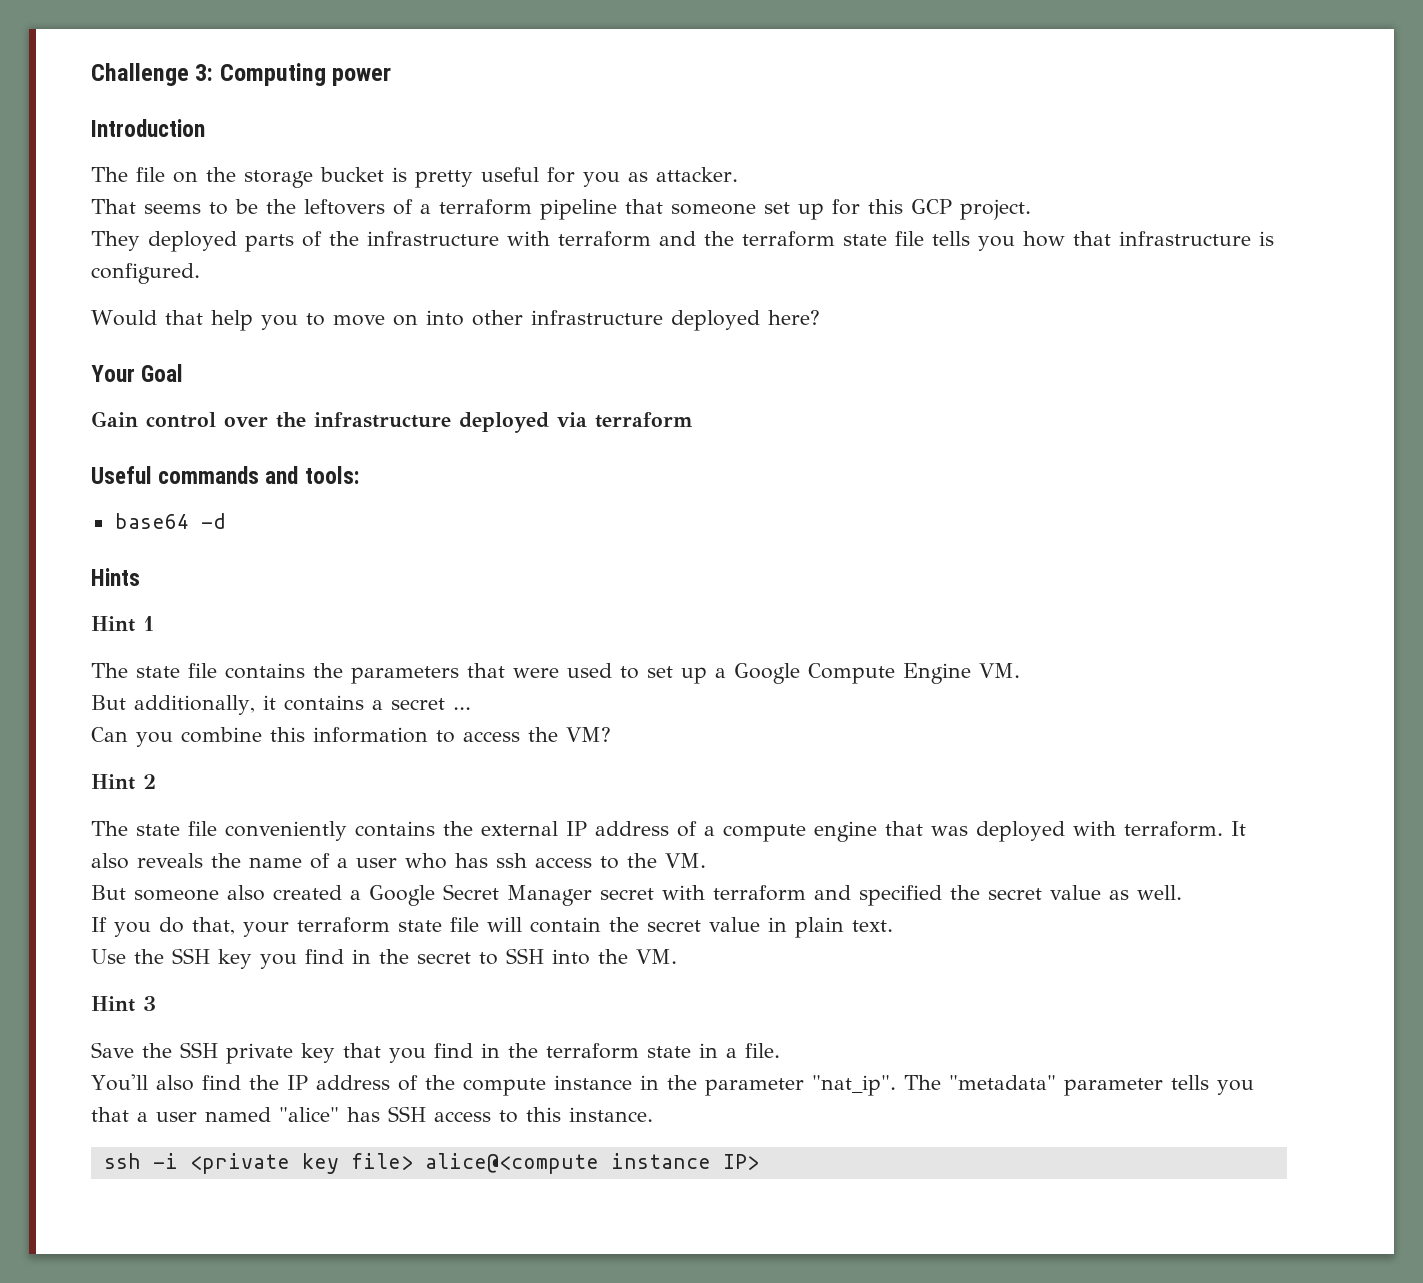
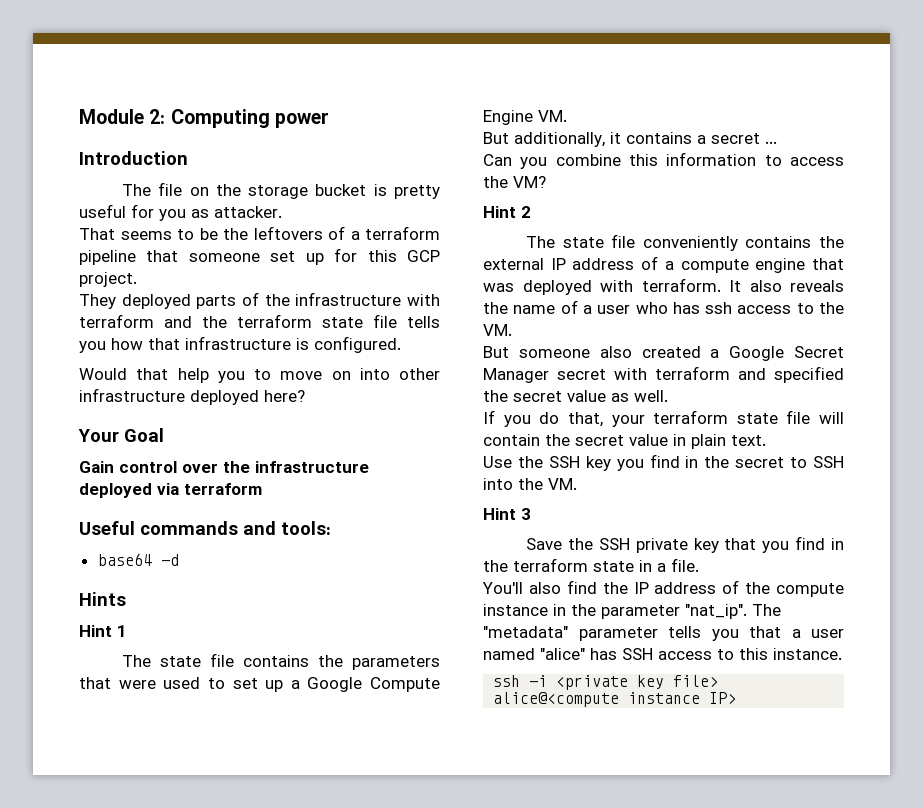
[91,63,214,86] Challenge 3: -> [79,109,166,124] Module 2:

